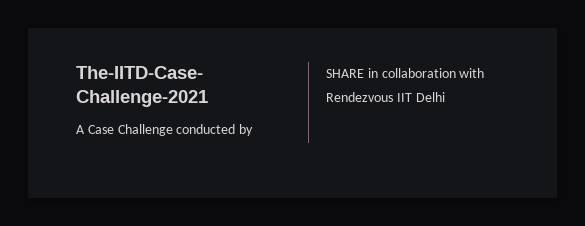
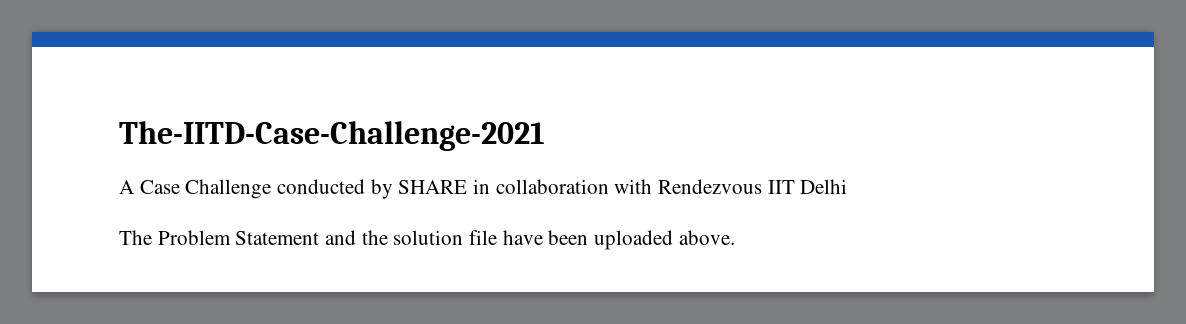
(445, 97) none -> [119,230,735,250] // The Problem Statement and the solution file have been uploaded above.

